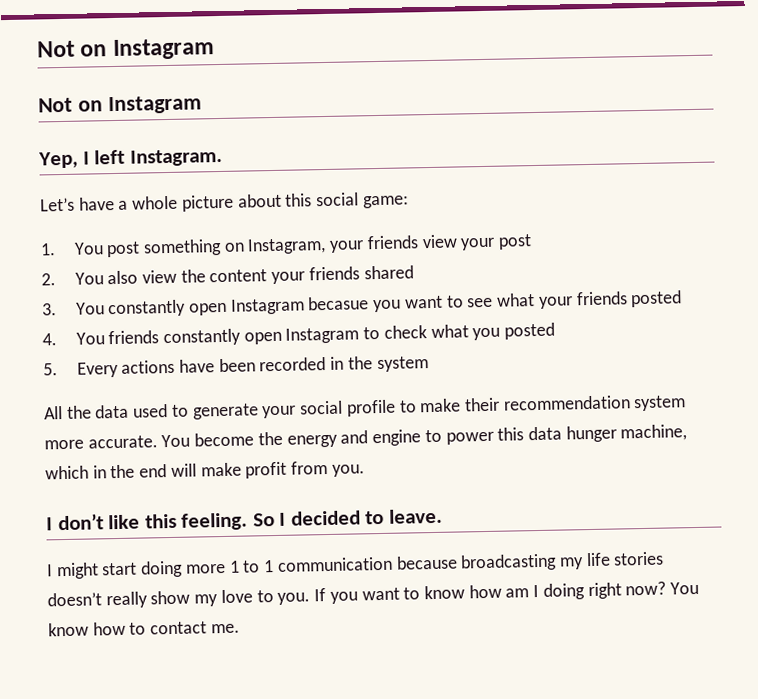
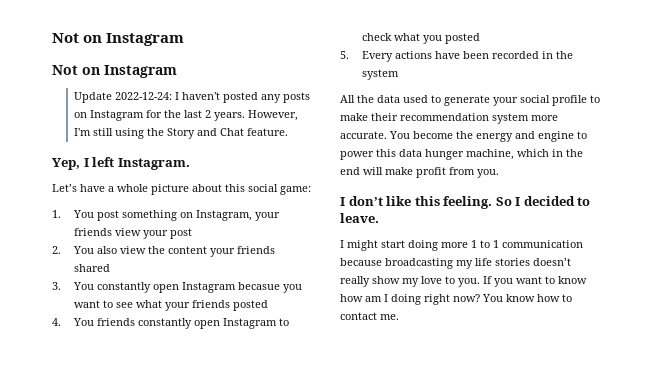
(202, 105) none -> [73,92,310,103] [73,110,298,121] [73,128,288,139] // Update 2022-12-24: I haven't posted any posts on Instagram for the last 2 years. However, I'm still using the Story and Chat feature.

